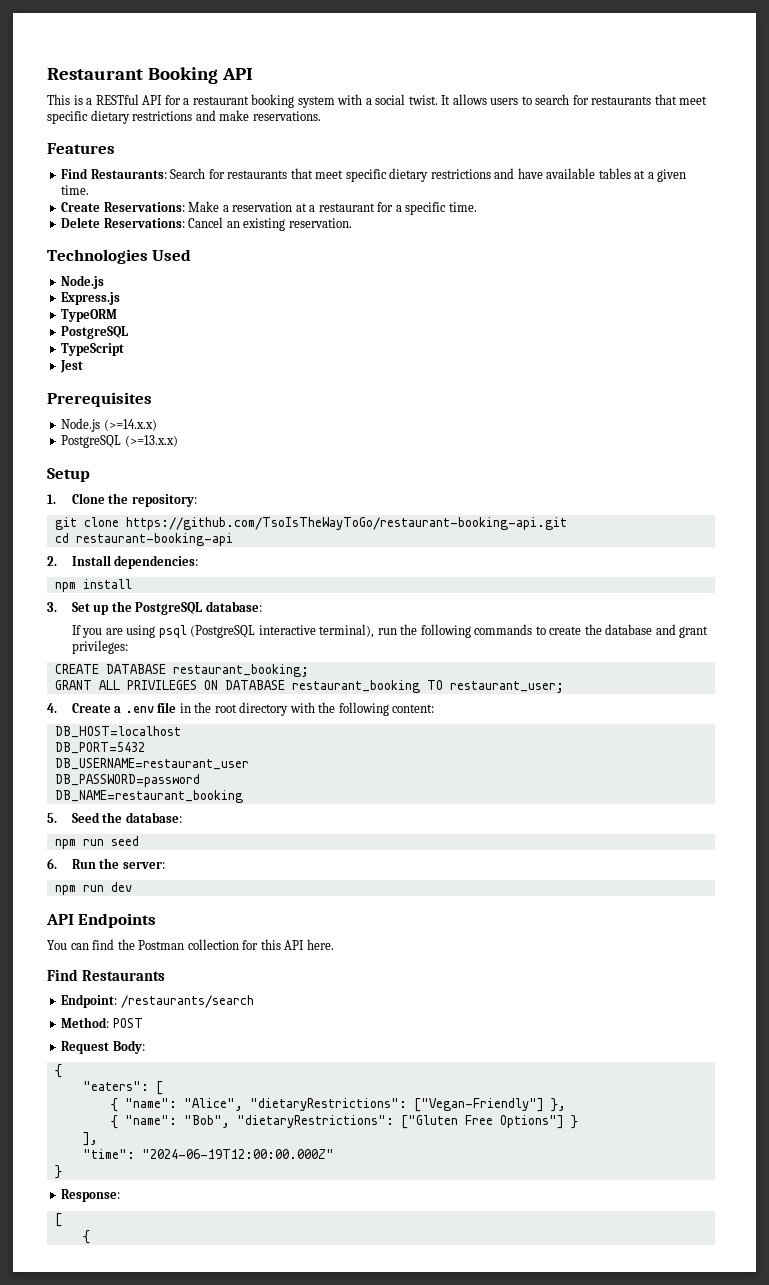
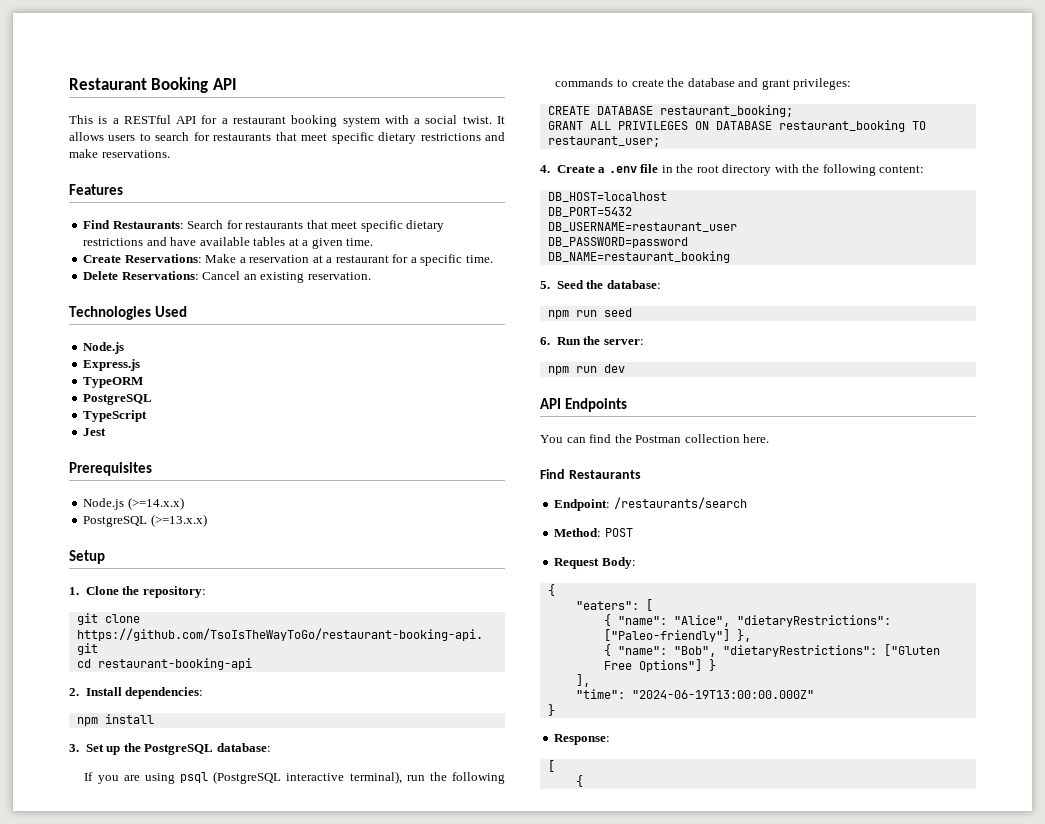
[242,939,305,950] for this API -> (740, 438) none
[413,1098,544,1112] ["Vegan-Friendly"] -> [603,629,730,642] ["Paleo-friendly"]
[141,1149,334,1159] "2024-06-19T12:00:00.000Z" -> [631,690,814,699] "2024-06-19T13:00:00.000Z"

